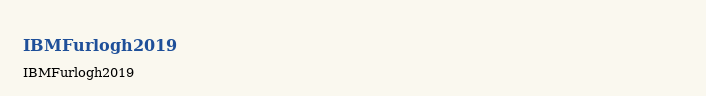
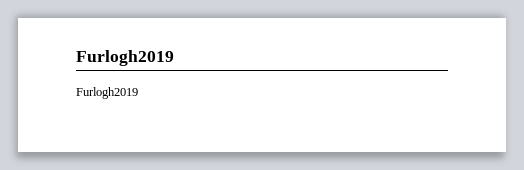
[23,39,177,54] [23,67,134,80] IBMFurlogh2019 // IBMFurlogh2019 -> [76,50,174,66] [76,87,138,99] Furlogh2019 // Furlogh2019

